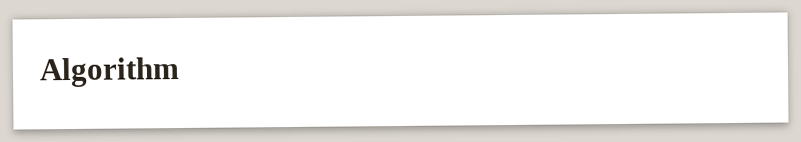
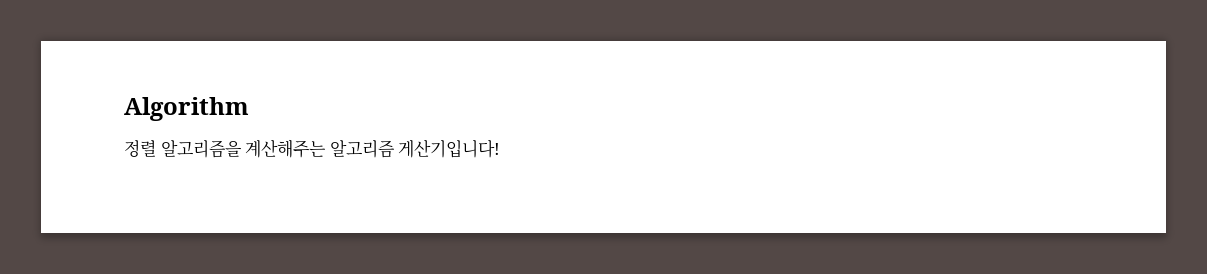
(180, 72) none -> [124,139,501,158] // 정렬 알고리즘을 계산해주는 알고리즘 게산기입니다!

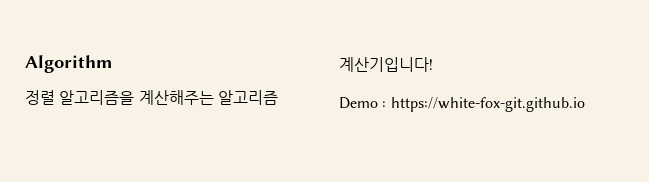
[398,139,501,158] 게산기입니다! -> [339,57,433,72] [339,97,585,112] 계산기입니다! // Demo : https://white-fox-git.github.io

